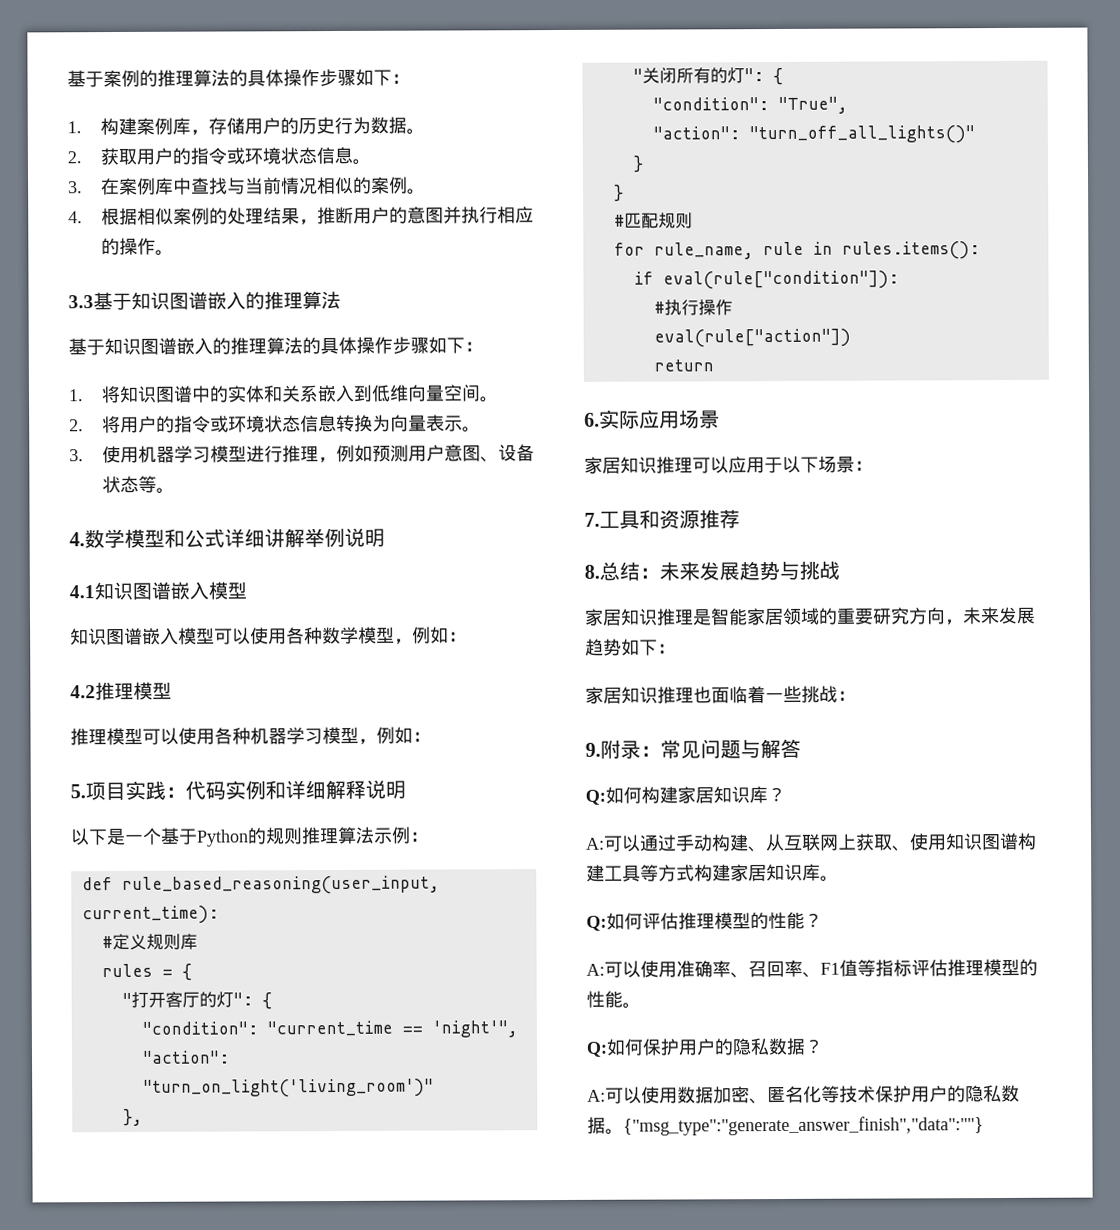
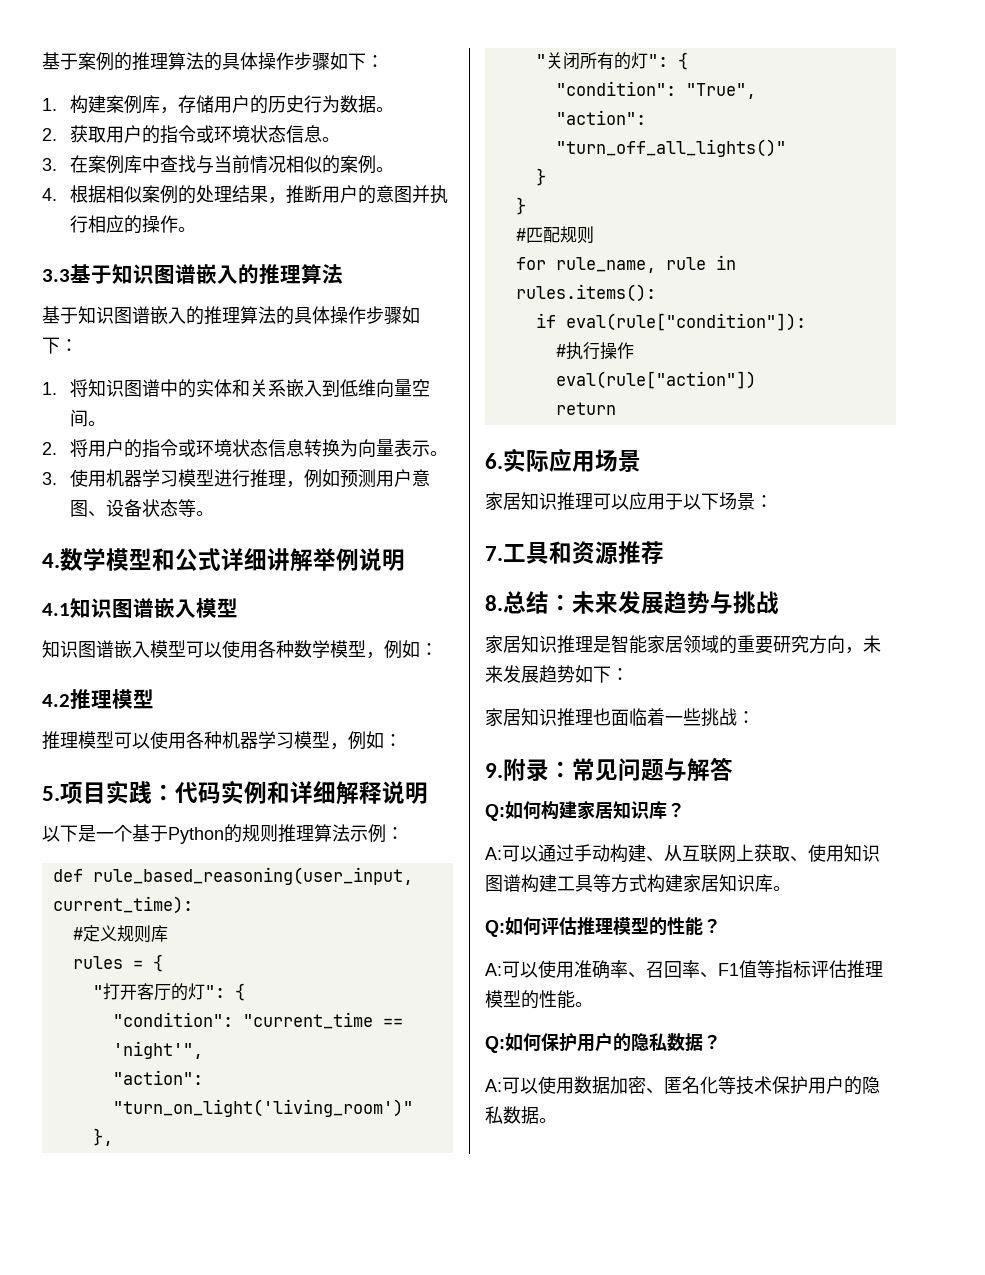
[623,1116,984,1136] {"msg_type":"generate_answer_finish","data":""} -> (557, 1120) none

